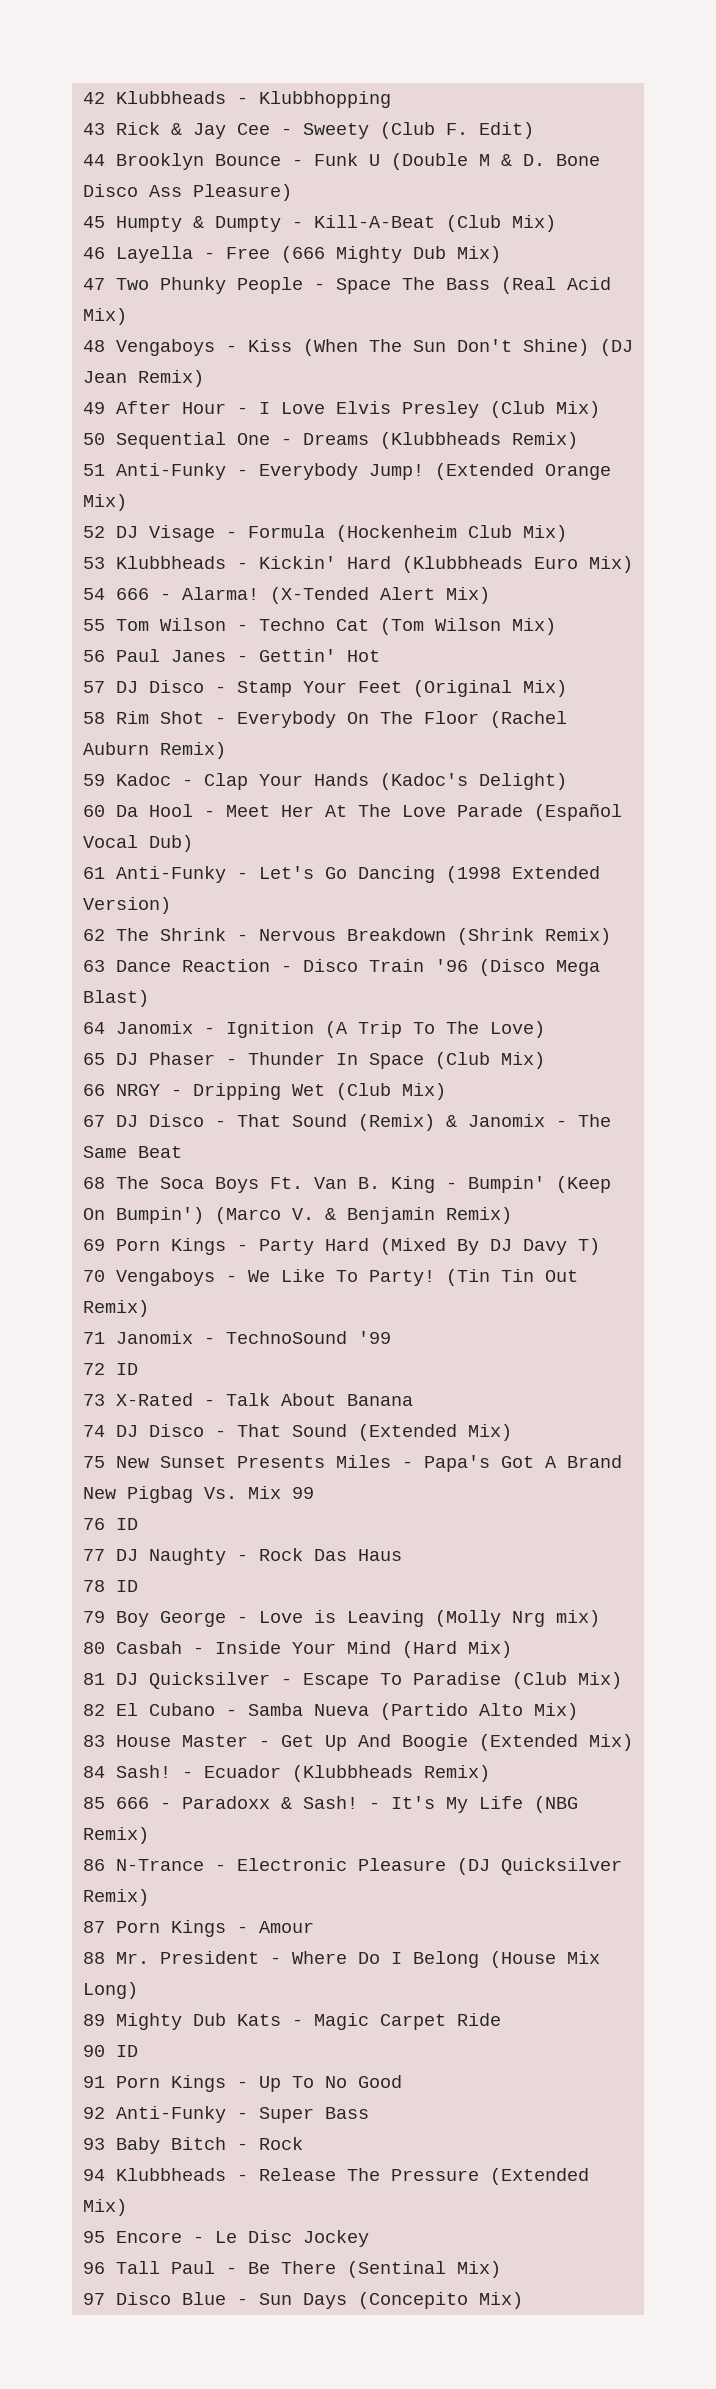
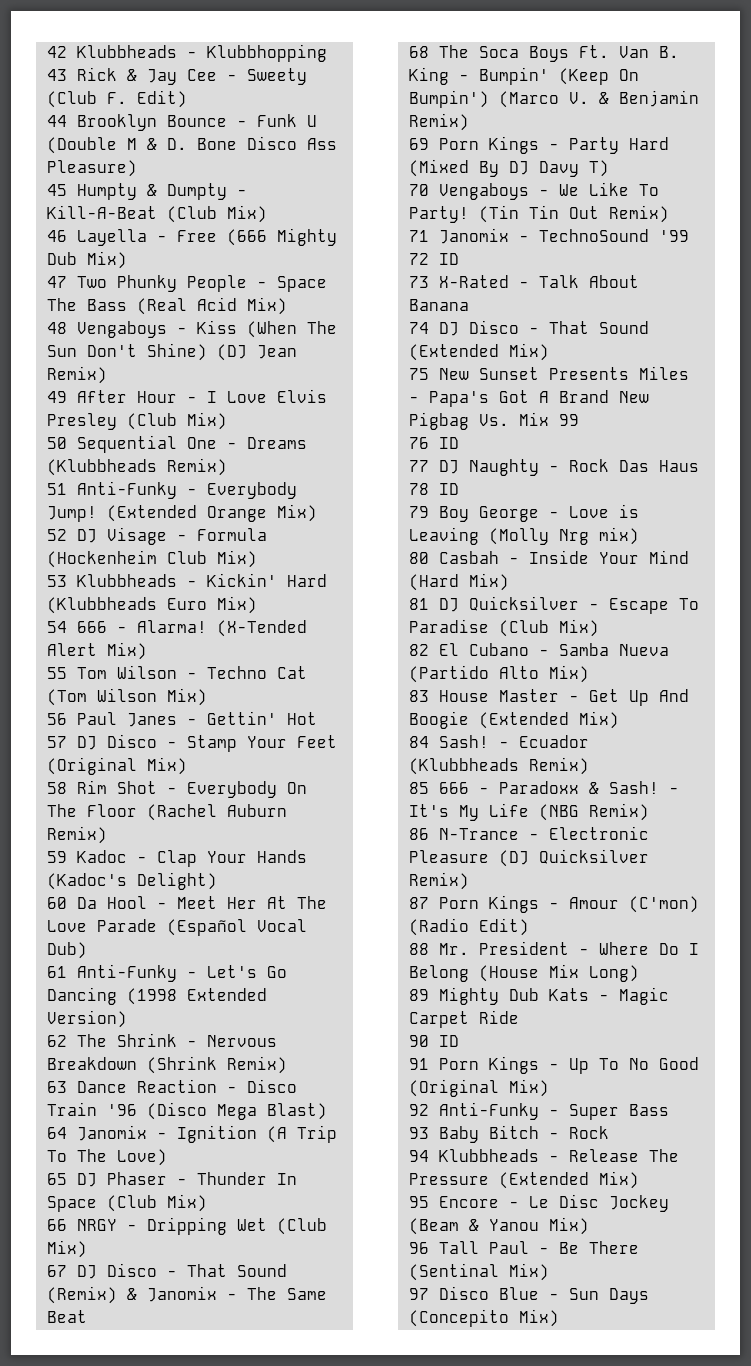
(314, 1927) none -> [628,896,699,913] [408,918,529,936] (C'mon) (Radio Edit)
(402, 2081) none -> [408,1079,549,1097] (Original Mix)
(369, 2238) none -> [408,1217,589,1235] (Beam & Yanou Mix)

